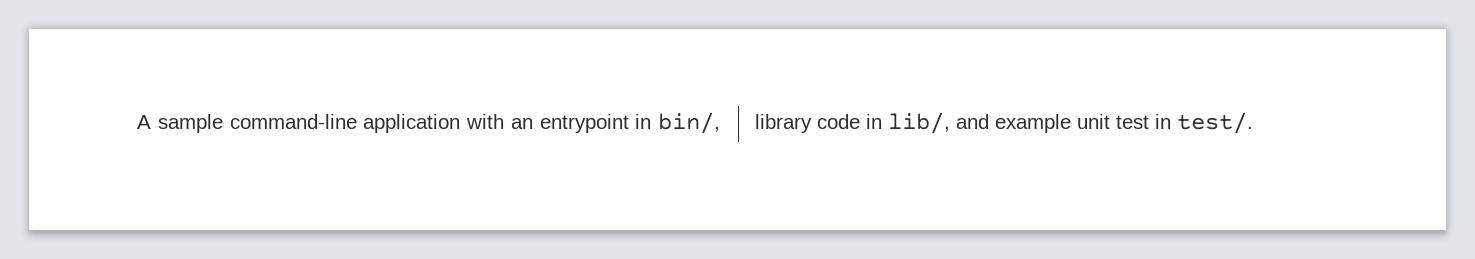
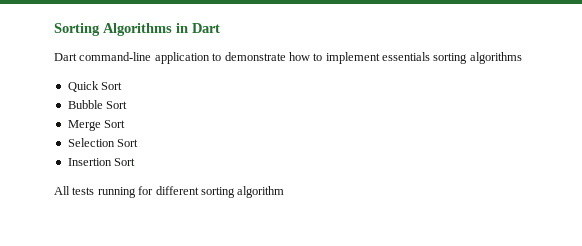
[137,112,1253,134] A sample command-line application with an entrypoint in bin/, library code in lib/, and example unit test in test/. -> [54,23,220,36] [54,52,522,64] [67,81,123,92] [67,100,128,109] [67,120,126,131] [67,138,139,147] [67,158,136,166] [54,186,285,198] Sorting Algorithms in Dart // Dart command-line application to demonstrate how to implement essentials sorting algorithms // Quick Sort // Bubble Sort // Merge Sort // Selection Sort // Insertion Sort // All tests running for different sorting algorithm

